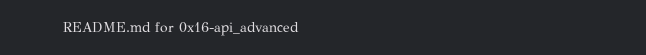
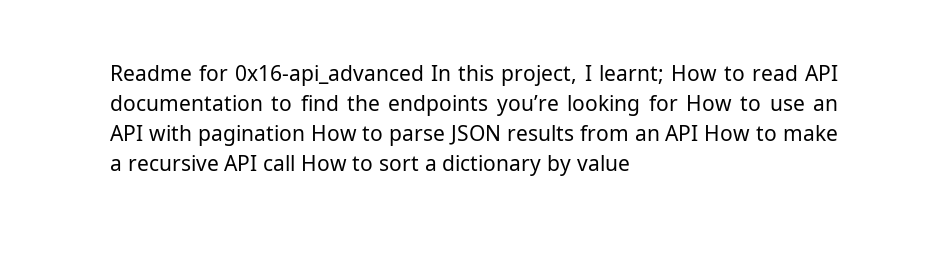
[63,22,151,33] README.md -> [110,65,192,81] Readme
(299, 29) none -> [431,65,838,86] [110,95,839,116] [110,125,838,146] [110,155,630,176] In this project, I learnt; How to read API documentation to find the endpoints you’re looking for How to use an API with pagination How to parse JSON results from an API How to make a recursive API call How to sort a dictionary by value

